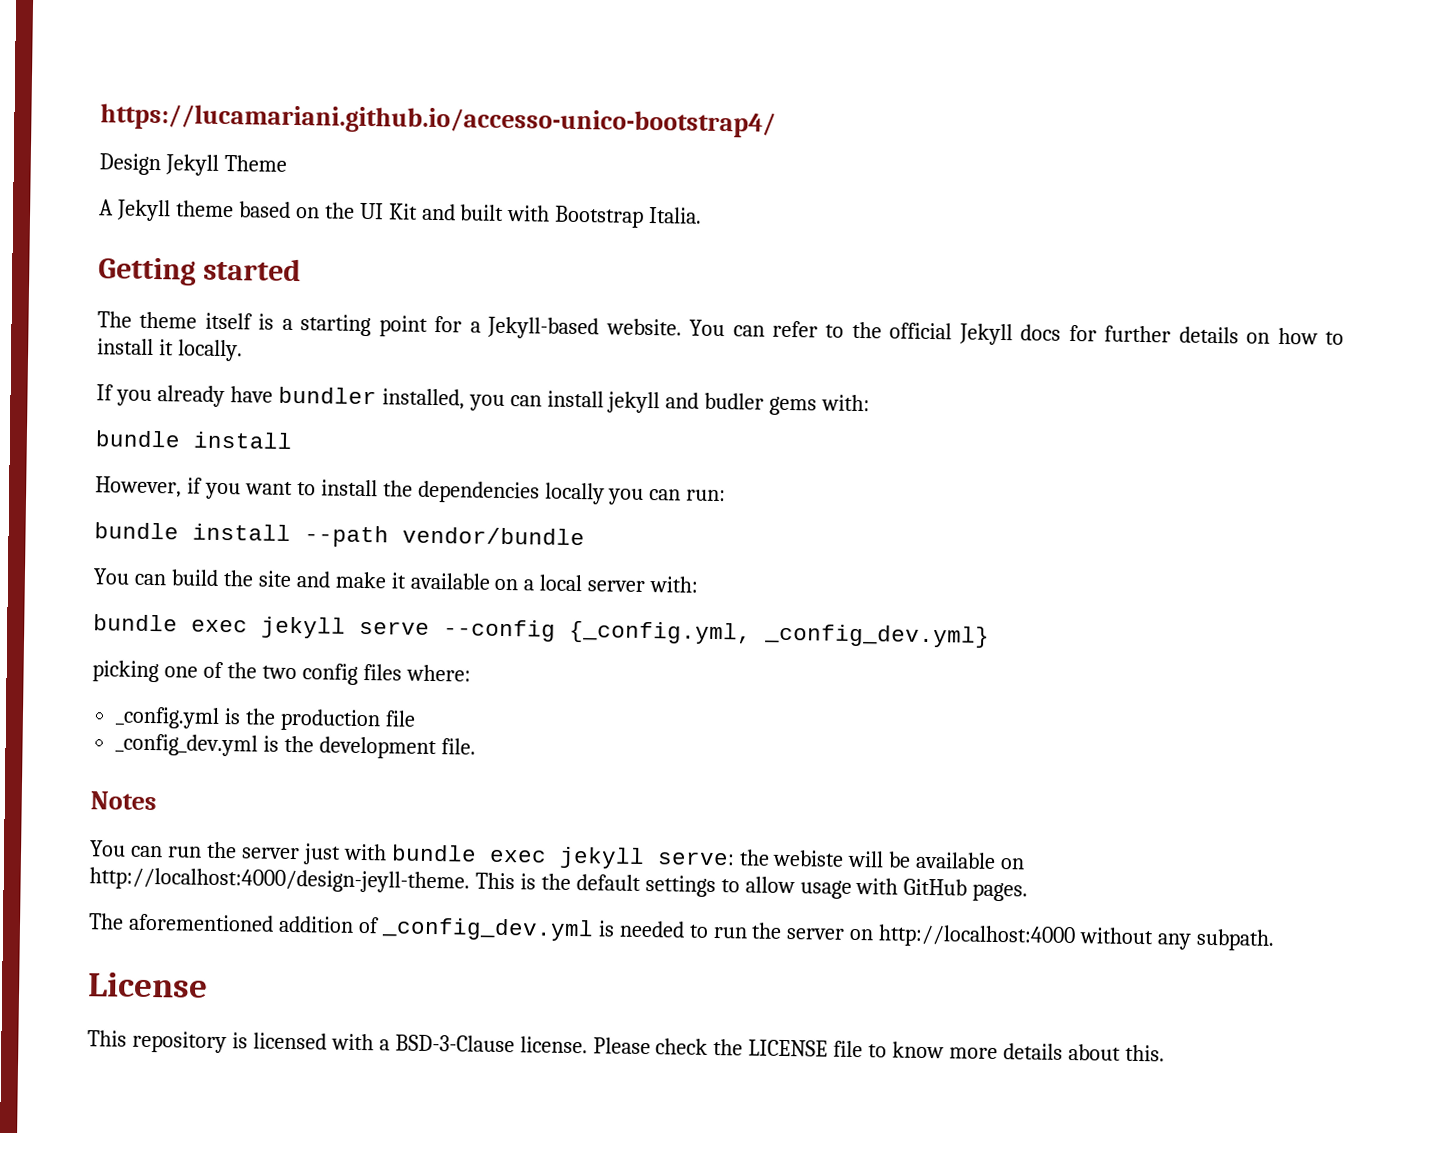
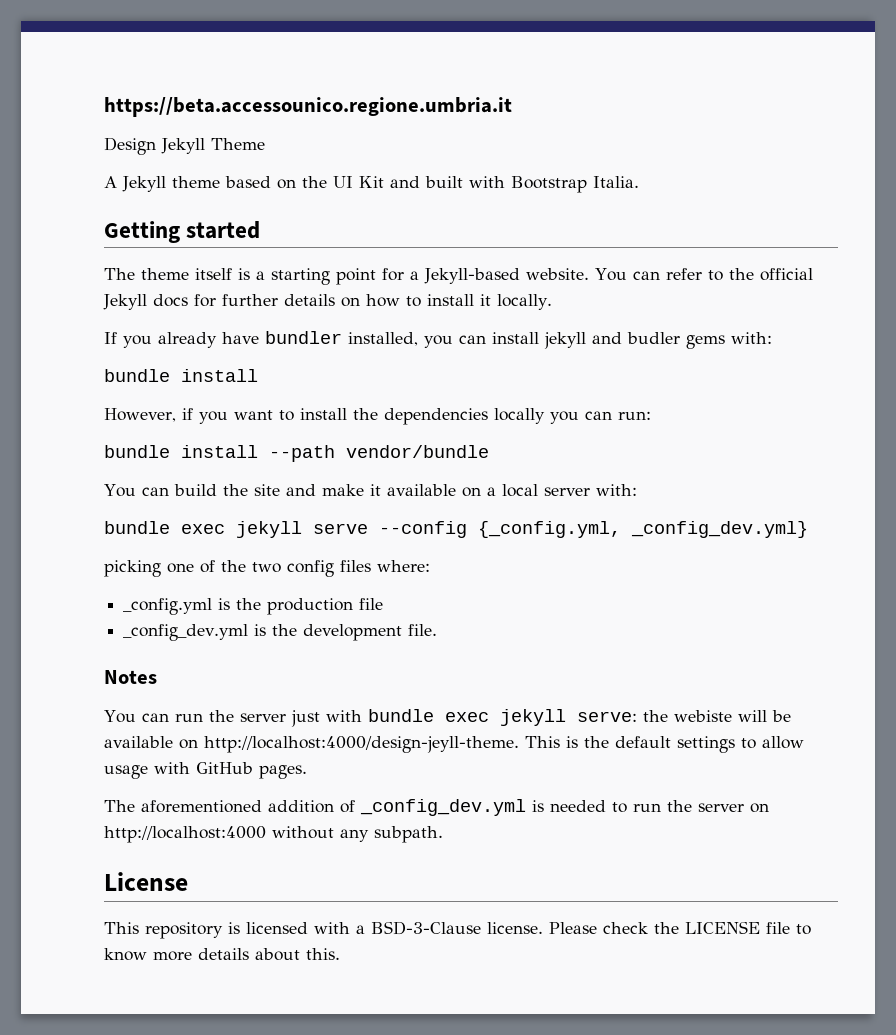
[100,103,776,138] https://lucamariani.github.io/accesso-unico-bootstrap4/ -> [104,97,512,117] https://beta.accessounico.regione.umbria.it

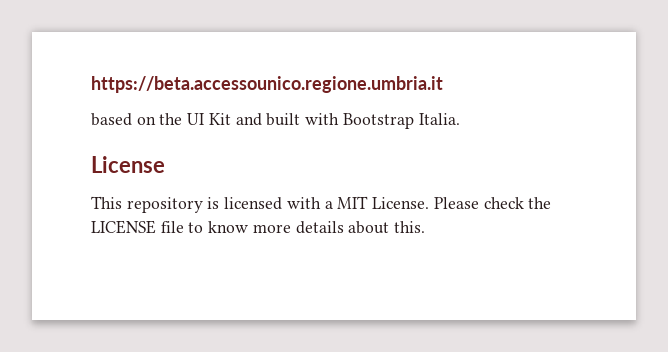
[104,137,265,155] [104,176,220,192] Design Jekyll Theme // A Jekyll theme -> (443, 84) none
[104,221,261,243] [104,268,813,285] [103,294,552,310] [104,331,772,349] [104,369,258,382] [104,408,651,425] [104,445,489,462] [104,484,637,497] [104,521,808,538] [104,560,430,577] [123,598,384,615] [123,624,438,641] [104,670,157,684] [104,709,791,727] [104,736,804,753] [104,762,307,779] [104,799,769,816] [104,826,443,843] // Getting started // The theme itself is a starting point for a Jekyll-based website. You can refer to the official Jekyll docs for further details on how to install it locally. // If you already have bundler installed, you can install jekyll and budler gems with: // bundle install // However, if you want to install the dependencies locally you can run: // bundle install --path vendor/bundle // You can build the site and make it available on a local server with: // bundle exec jekyll serve --config {_config.yml, _config_dev.yml} // picking one of the two config files where: // _config.yml is the production file // _config_dev.yml is the development file. // Notes // You can run the server just with bundle exec jekyll serve: the webiste will be available on http://localhost:4000/design-jeyll-theme. This is the default settings to allow usage with GitHub pages. // The aforementioned addition of _config_dev.yml is needed to run the server on http://localhost:4000 without any subpath. -> (460, 119) none
[371,921,543,935] BSD-3-Clause license. -> [337,196,430,209] MIT License.

